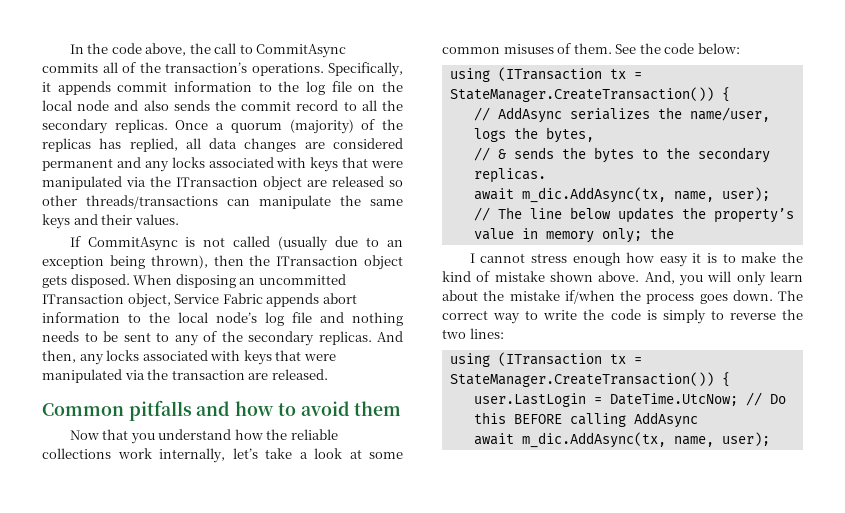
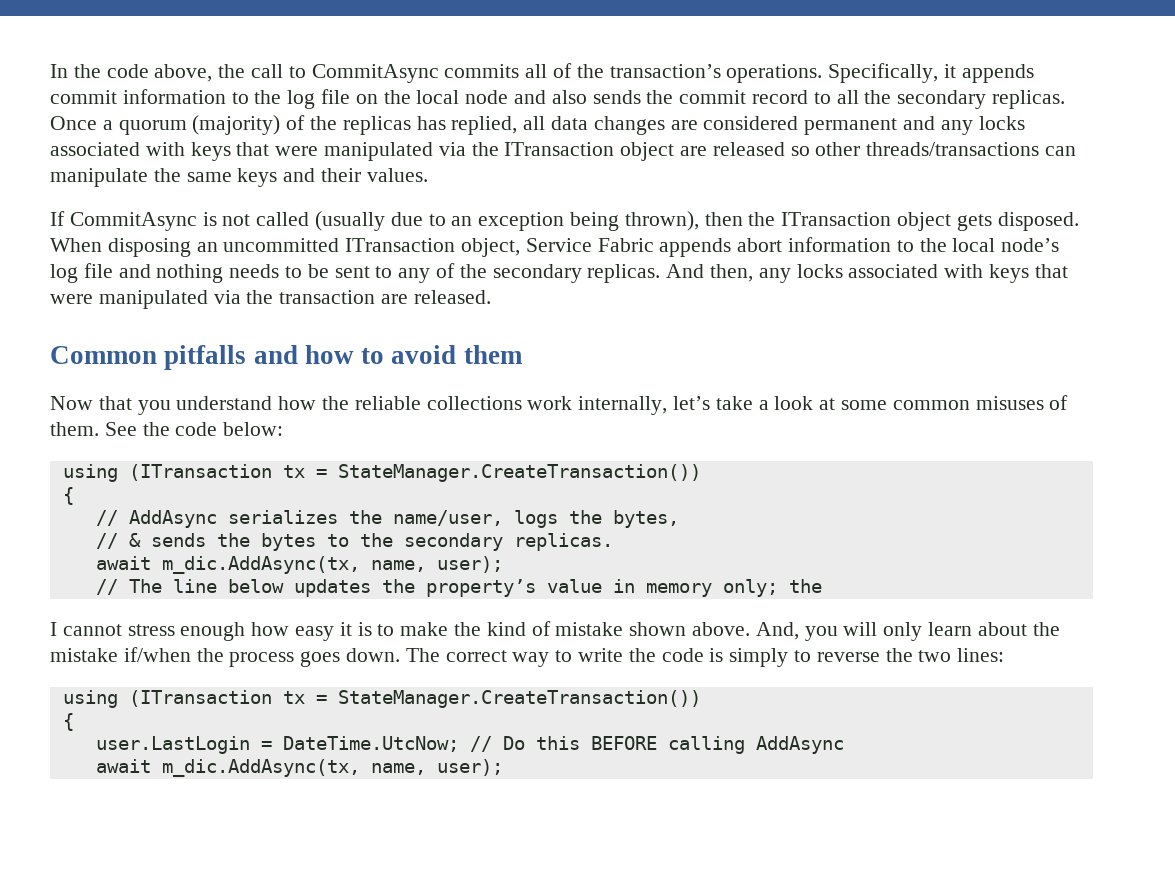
(714, 94) none -> (701, 473) //
(714, 379) none -> (701, 699) //

